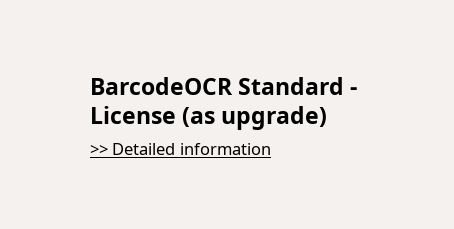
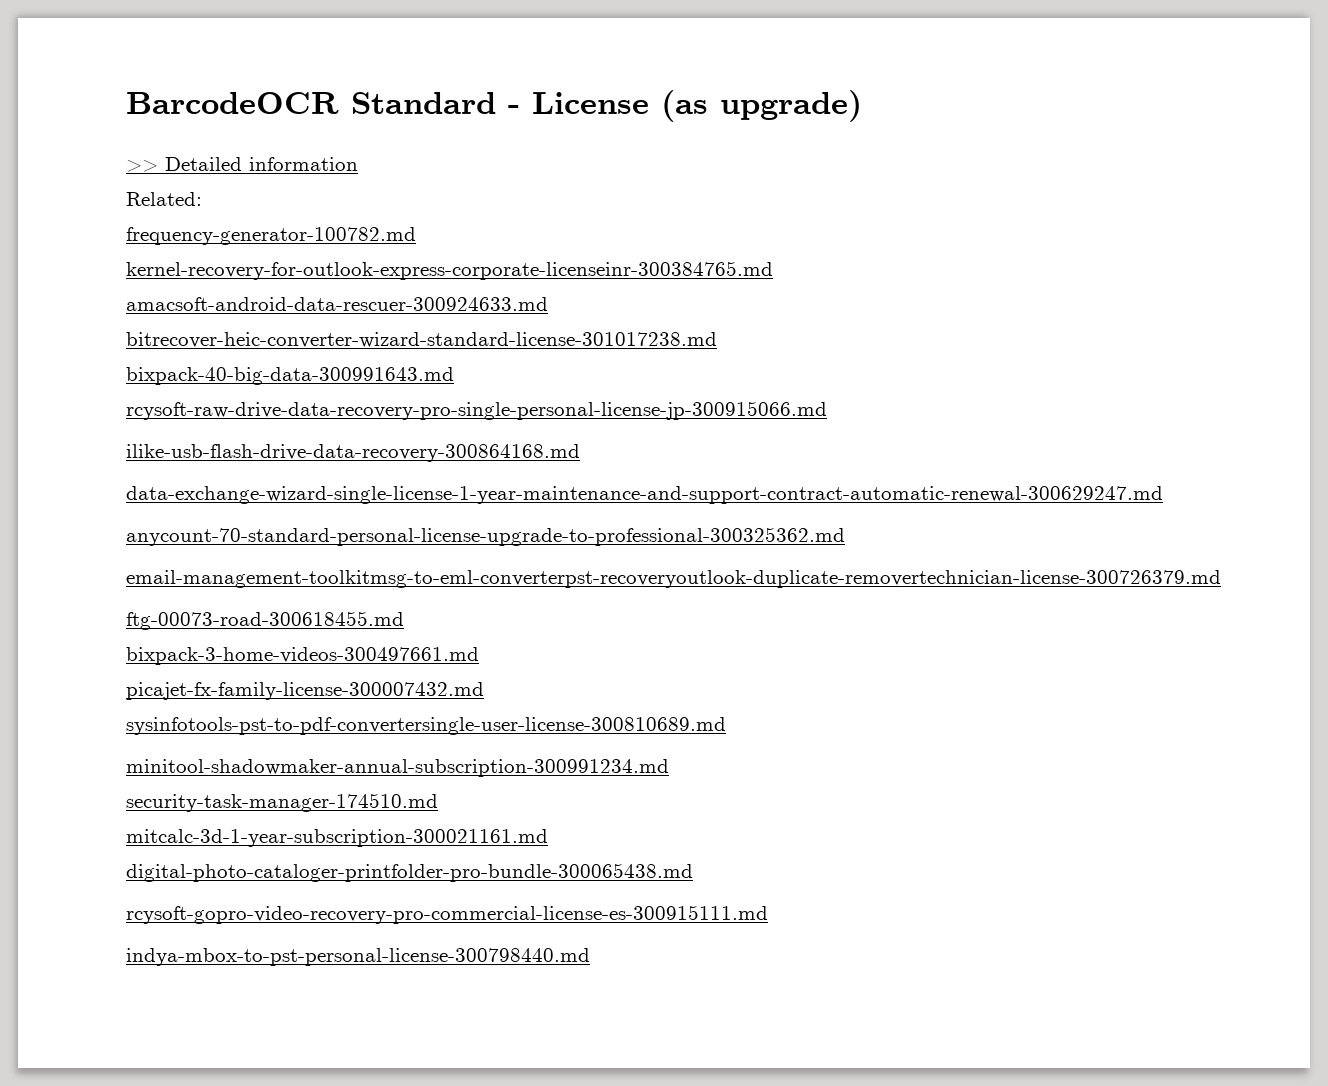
(271, 149) none -> [126,192,202,206] [126,227,416,245] [126,261,773,280] [126,297,548,311] [126,332,717,348] [126,367,454,385] [126,401,827,420] [126,444,580,462] [126,486,1163,504] [126,527,845,546] [126,570,1221,588] [126,611,404,630] [126,647,479,665] [126,682,484,700] [126,717,726,735] [126,759,669,777] [126,793,438,812] [126,829,548,847] [126,863,693,882] [126,905,768,924] [126,948,590,966] // Related: // frequency-generator-100782.md // kernel-recovery-for-outlook-express-corporate-licenseinr-300384765.md // amacsoft-android-data-rescuer-300924633.md // bitrecover-heic-converter-wizard-standard-license-301017238.md // bixpack-40-big-data-300991643.md // rcysoft-raw-drive-data-recovery-pro-single-personal-license-jp-300915066.md // ilike-usb-flash-drive-data-recovery-300864168.md // data-exchange-wizard-single-license-1-year-maintenance-and-support-contract-automatic-renewal-300629247.md // anycount-70-standard-personal-license-upgrade-to-professional-300325362.md // email-management-toolkitmsg-to-eml-converterpst-recoveryoutlook-duplicate-removertechnician-license-300726379.md // ftg-00073-road-300618455.md // bixpack-3-home-videos-300497661.md // picajet-fx-family-license-300007432.md // sysinfotools-pst-to-pdf-convertersingle-user-license-300810689.md // minitool-shadowmaker-annual-subscription-300991234.md // security-task-manager-174510.md // mitcalc-3d-1-year-subscription-300021161.md // digital-photo-cataloger-printfolder-pro-bundle-300065438.md // rcysoft-gopro-video-recovery-pro-commercial-license-es-300915111.md // indya-mbox-to-pst-personal-license-300798440.md

